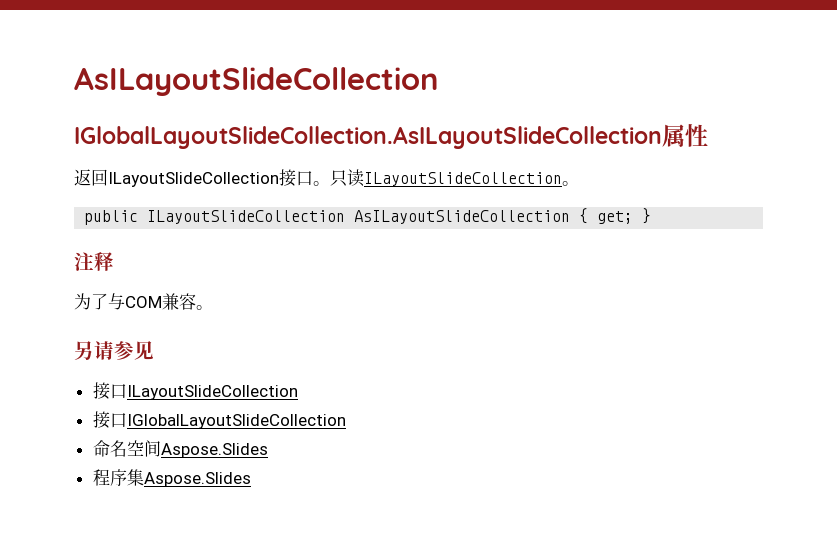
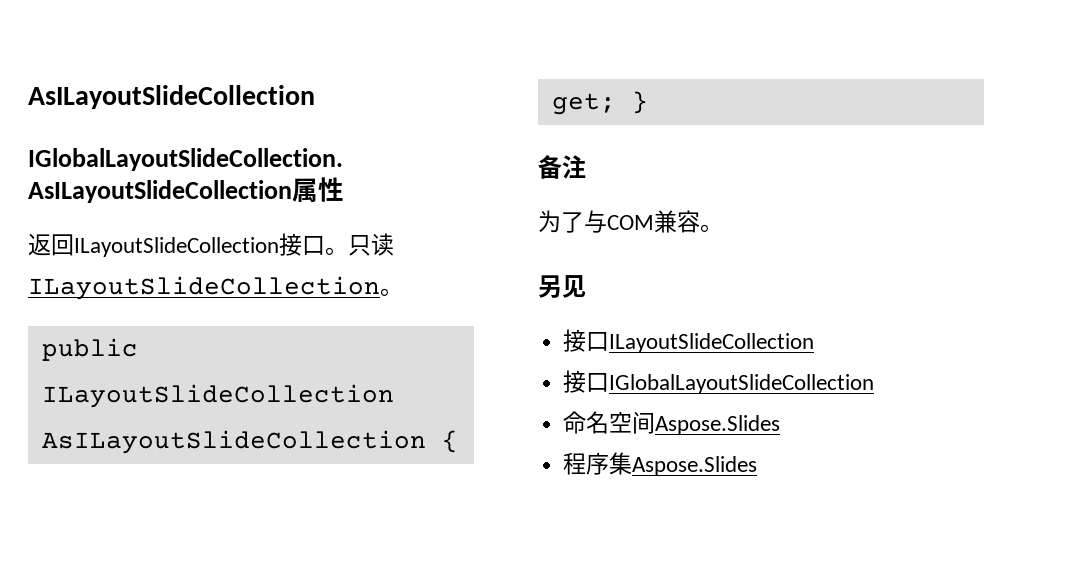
(652, 216) none -> [538,155,562,179] 备
[94,252,114,271] 释 -> (586, 167) none
[94,341,134,360] 请参 -> (562, 286) none

